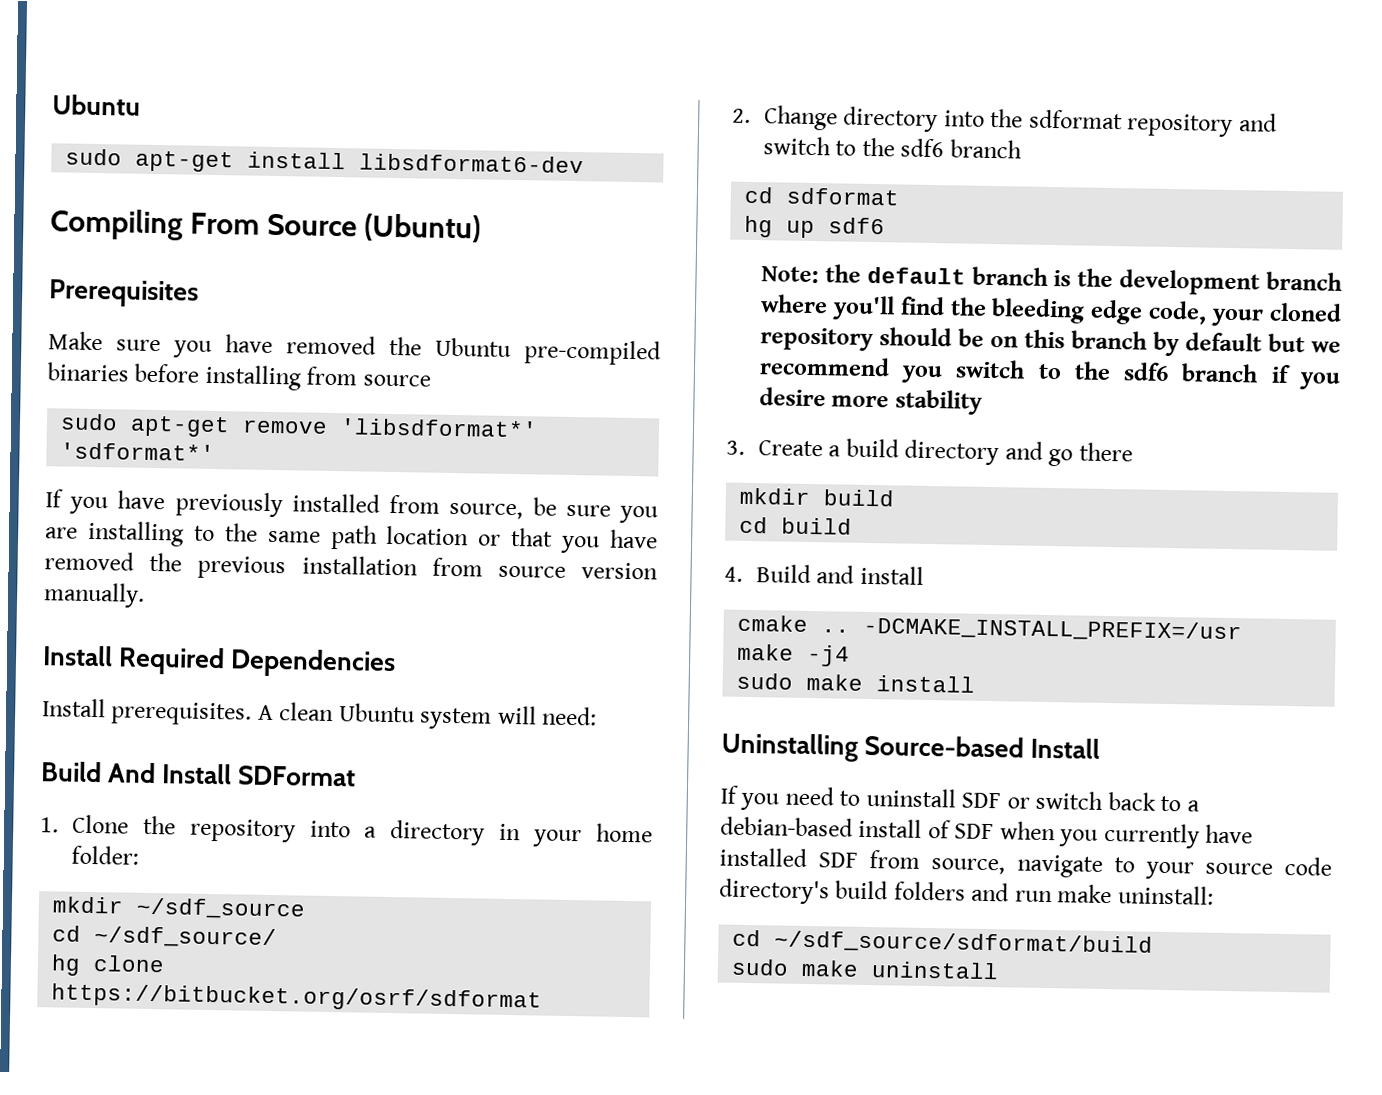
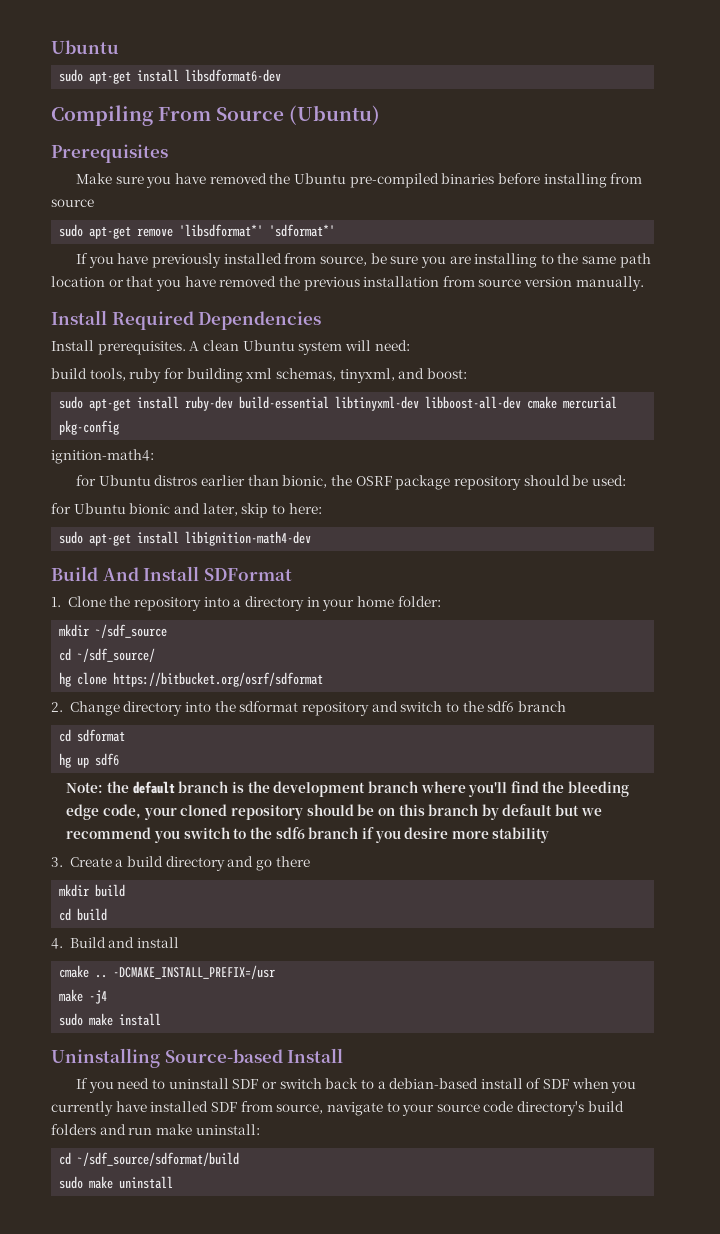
(598, 716) none -> [51,368,467,383] [59,396,618,411] [59,420,120,435] [51,449,154,464] [76,475,626,490] [51,503,322,518] [59,531,312,546] // build tools, ruby for building xml schemas, tinyxml, and boost: // sudo apt-get install ruby-dev build-essential libtinyxml-dev libboost-all-dev cmake mercurial pkg-config // ignition-math4: // for Ubuntu distros earlier than bionic, the OSRF package repository should be used: // for Ubuntu bionic and later, skip to here: // sudo apt-get install libignition-math4-dev

